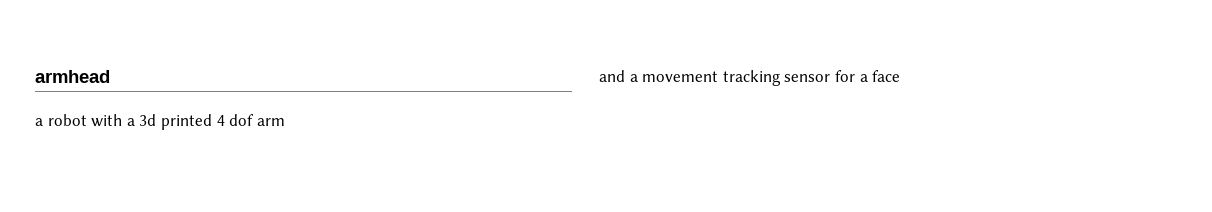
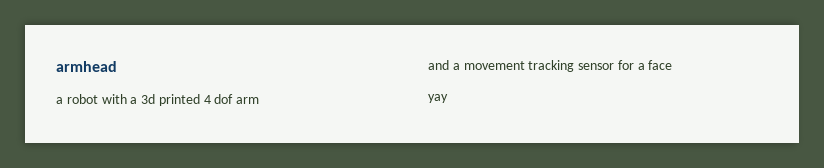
(901, 76) none -> [428,94,448,103] // yay

